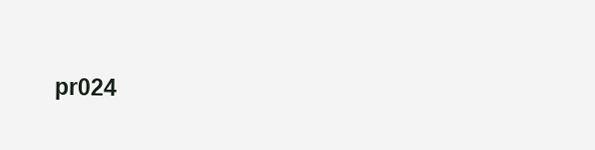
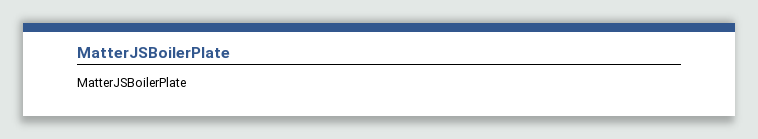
[54,77,117,101] pr024 -> [77,47,230,58] [77,77,186,87] MatterJSBoilerPlate // MatterJSBoilerPlate

